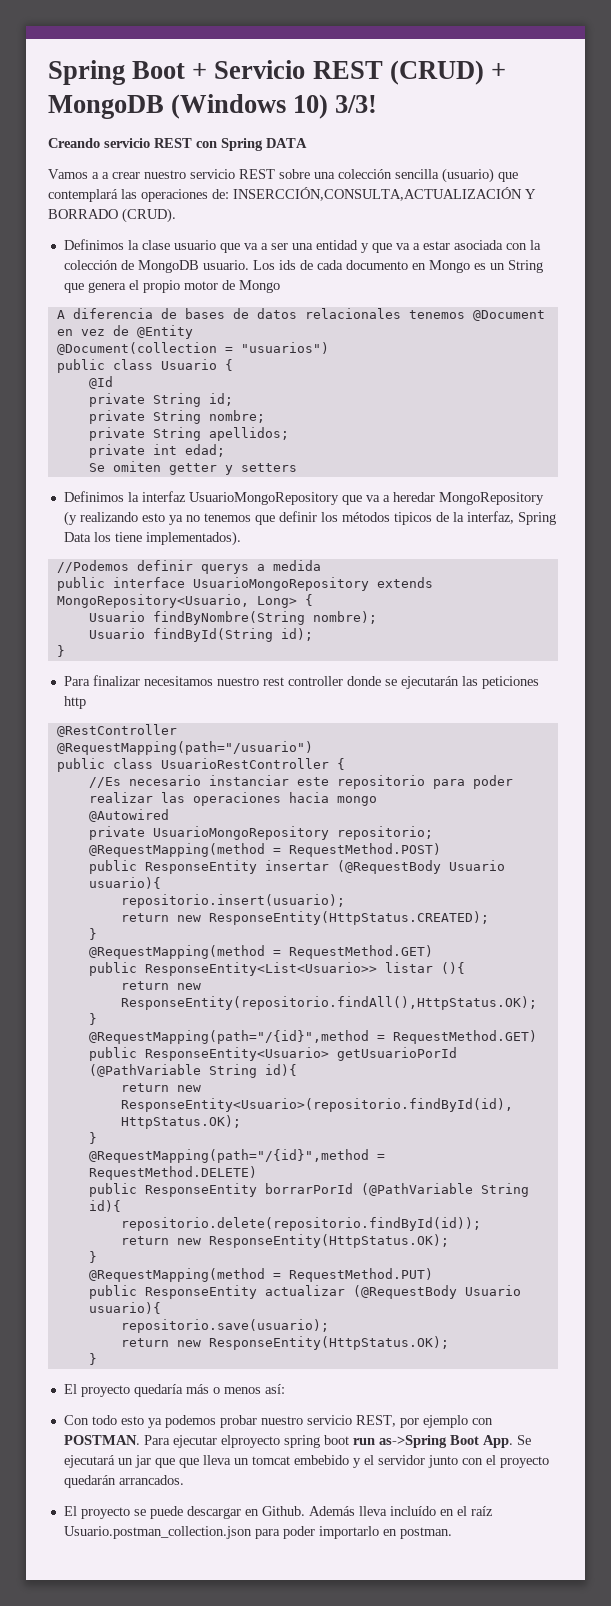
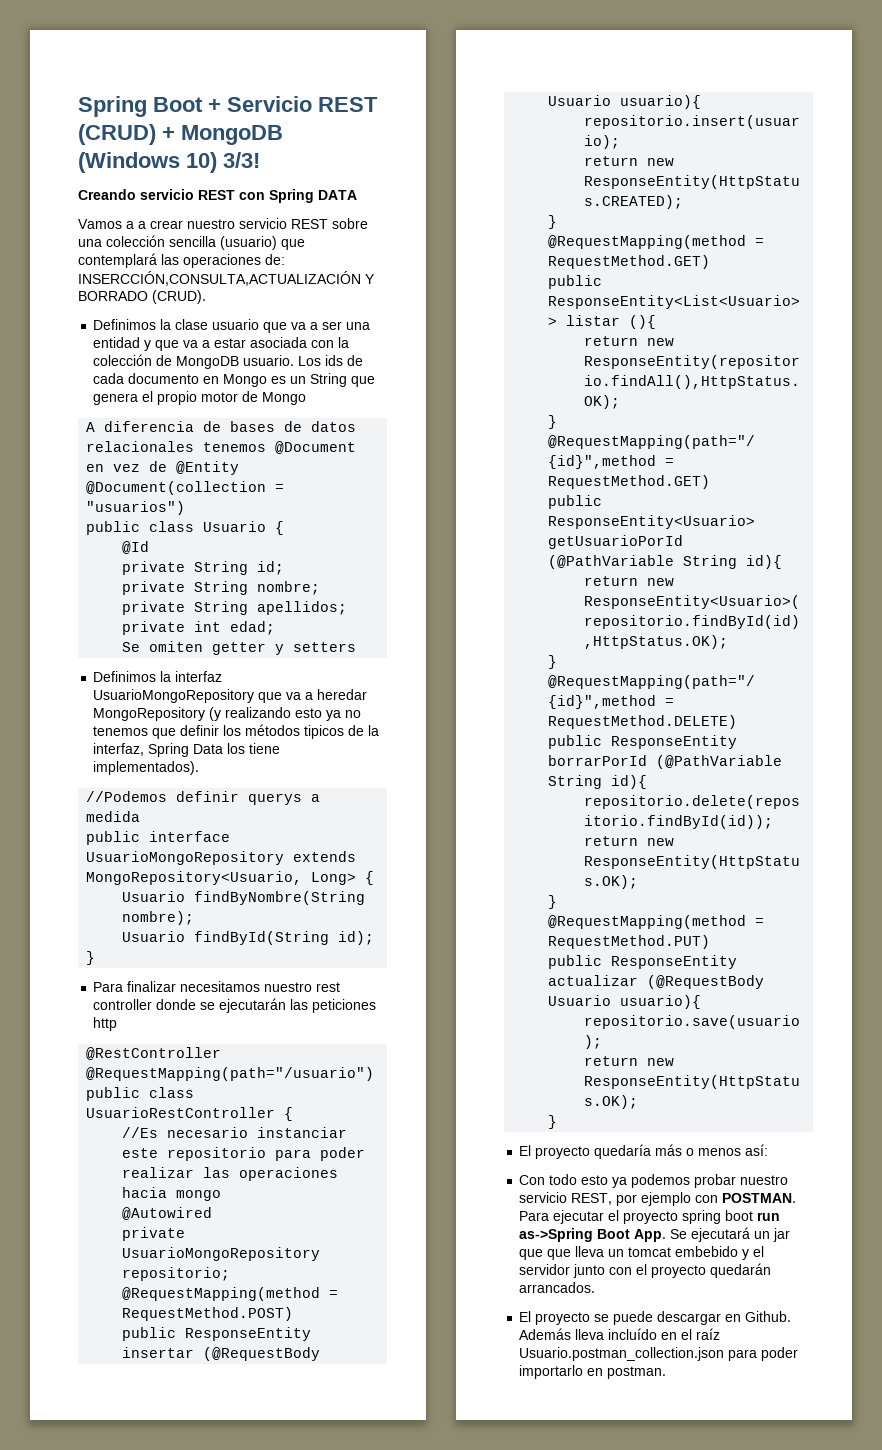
[220,1435,280,1448] elproyecto -> [608,1210,679,1224] el proyecto

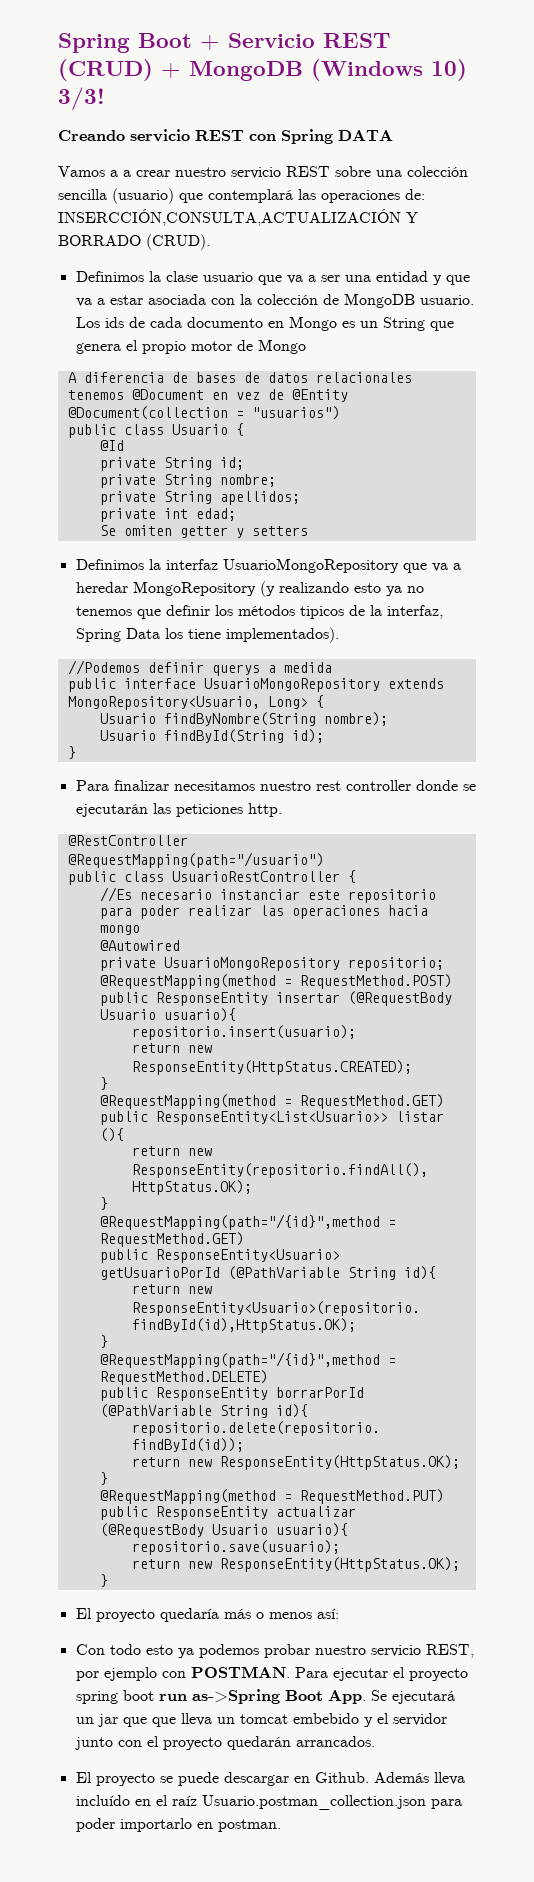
[93,1017,118,1031] http -> [247,803,282,817] http.

